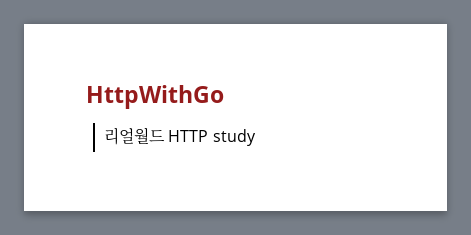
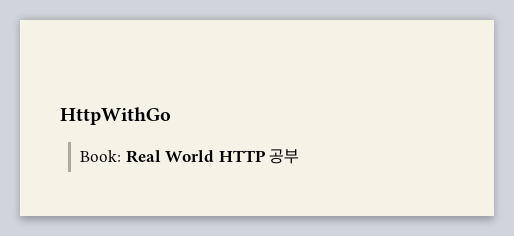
[103,127,256,146] 리얼월드 HTTP study -> [79,149,300,164] Book: Real World HTTP 공부

